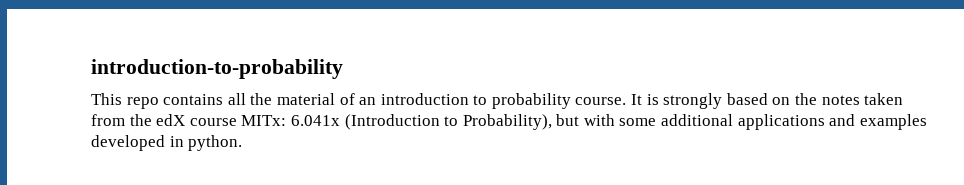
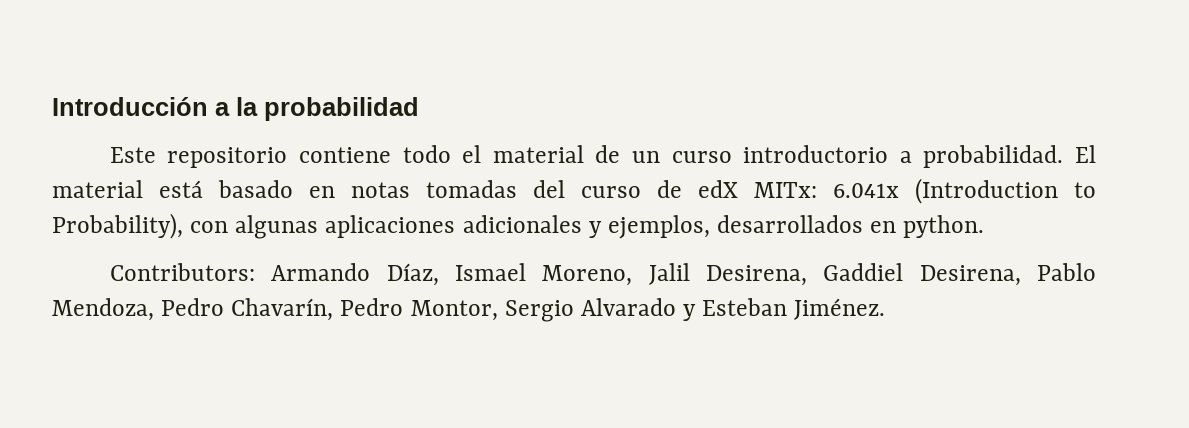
[91,59,343,79] [91,93,904,109] [91,114,237,126] introduction-to-probability // This repo contains all the material of an introduction to probability course. It is strongly based on the notes taken from the edX course -> [52,97,419,121] [109,145,1097,168] [52,180,738,198] Introducción a la probabilidad // Este repositorio contiene todo el material de un curso introductorio a probabilidad. El material está basado en notas tomadas del curso de edX
[556,114,927,130] [91,135,243,151] but with some additional applications and examples developed in python. -> [190,215,985,239] [109,263,1097,286] [52,298,886,322] con algunas aplicaciones adicionales y ejemplos, desarrollados en python. // Contributors: Armando Díaz, Ismael Moreno, Jalil Desirena, Gaddiel Desirena, Pablo Mendoza, Pedro Chavarín, Pedro Montor, Sergio Alvarado y Esteban Jiménez.

